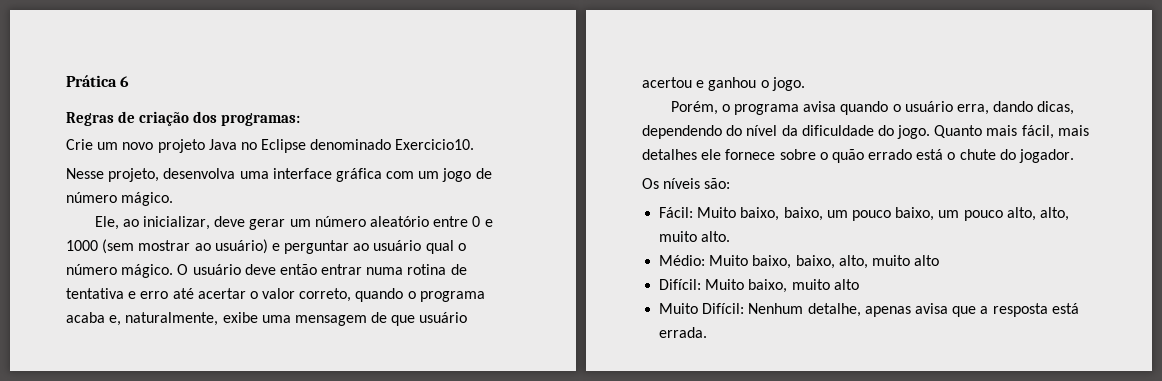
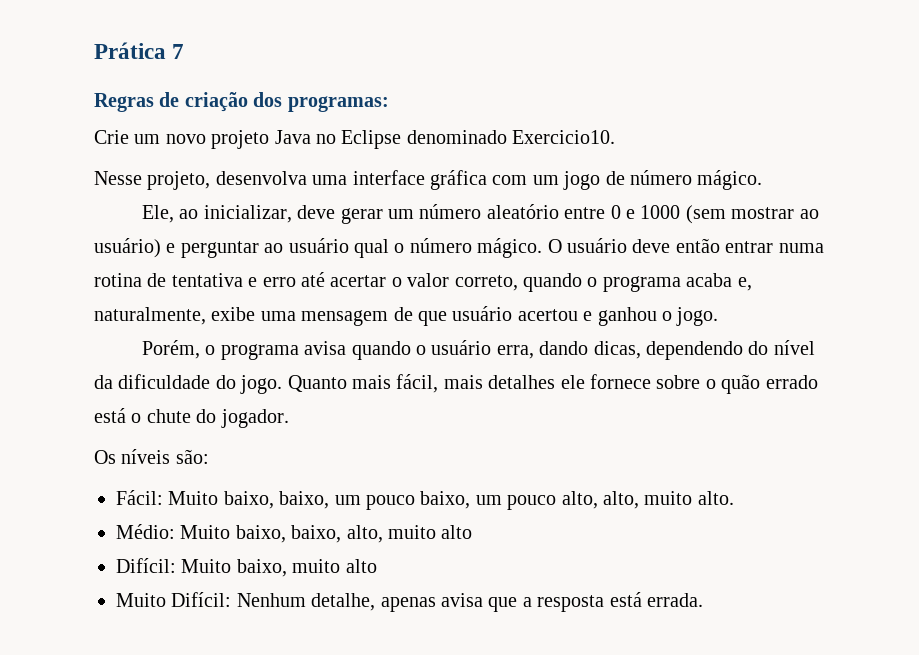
[120,76,130,87] 6 -> [172,44,185,59] 7

